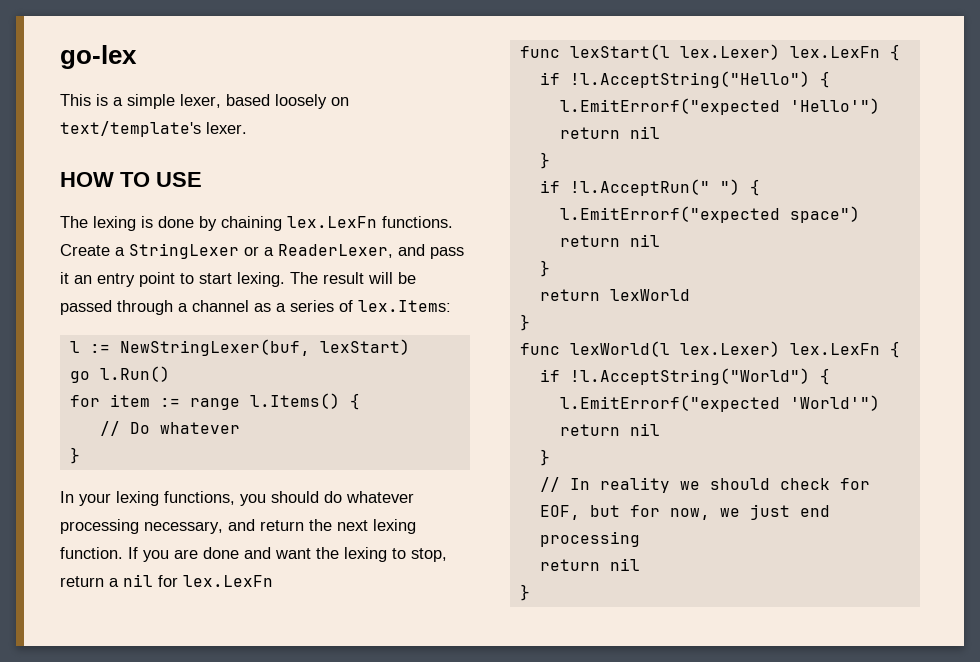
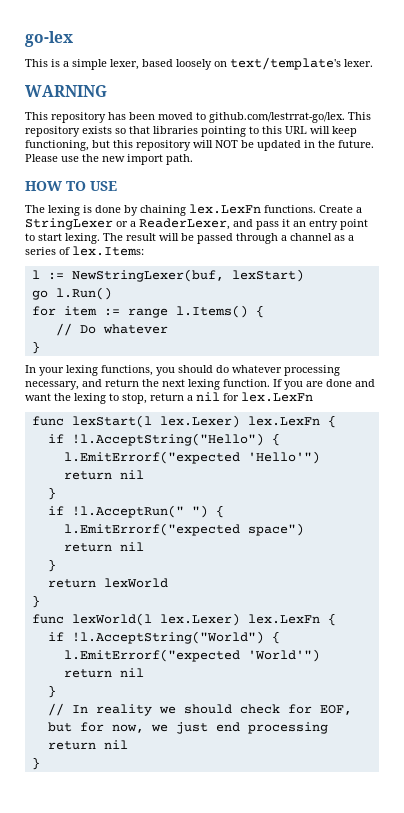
(247, 128) none -> [25,85,107,97] [25,112,371,123] [25,126,357,137] [25,140,374,151] [25,154,193,165] // WARNING // This repository has been moved to github.com/lestrrat-go/lex. This repository exists so that libraries pointing to this URL will keep functioning, but this repository will NOT be updated in the future. Please use the new import path.

